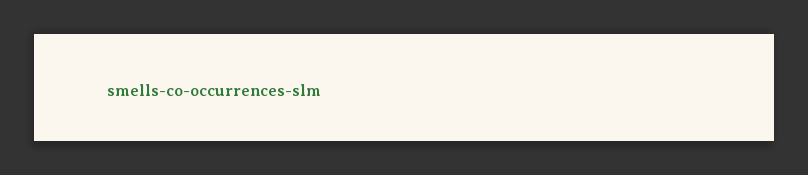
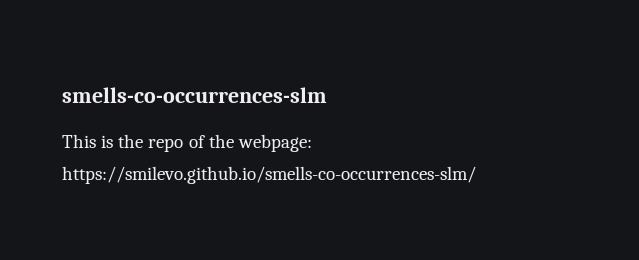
(321, 90) none -> [62,134,312,152] [62,166,476,184] // This is the repo of the webpage: https://smilevo.github.io/smells-co-occurrences-slm/

